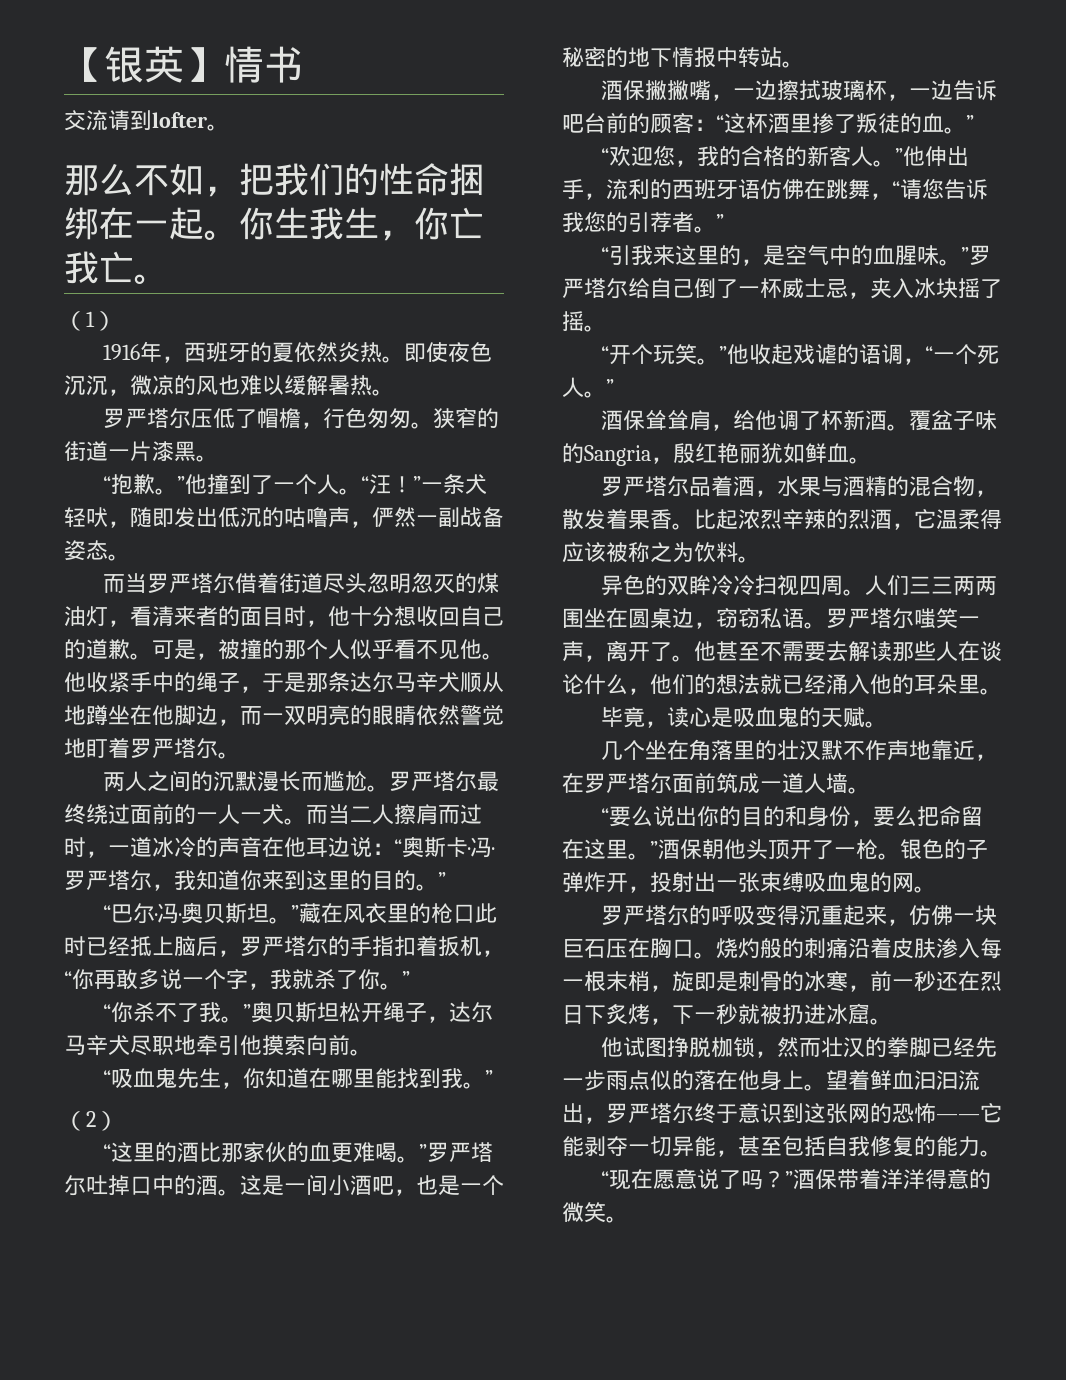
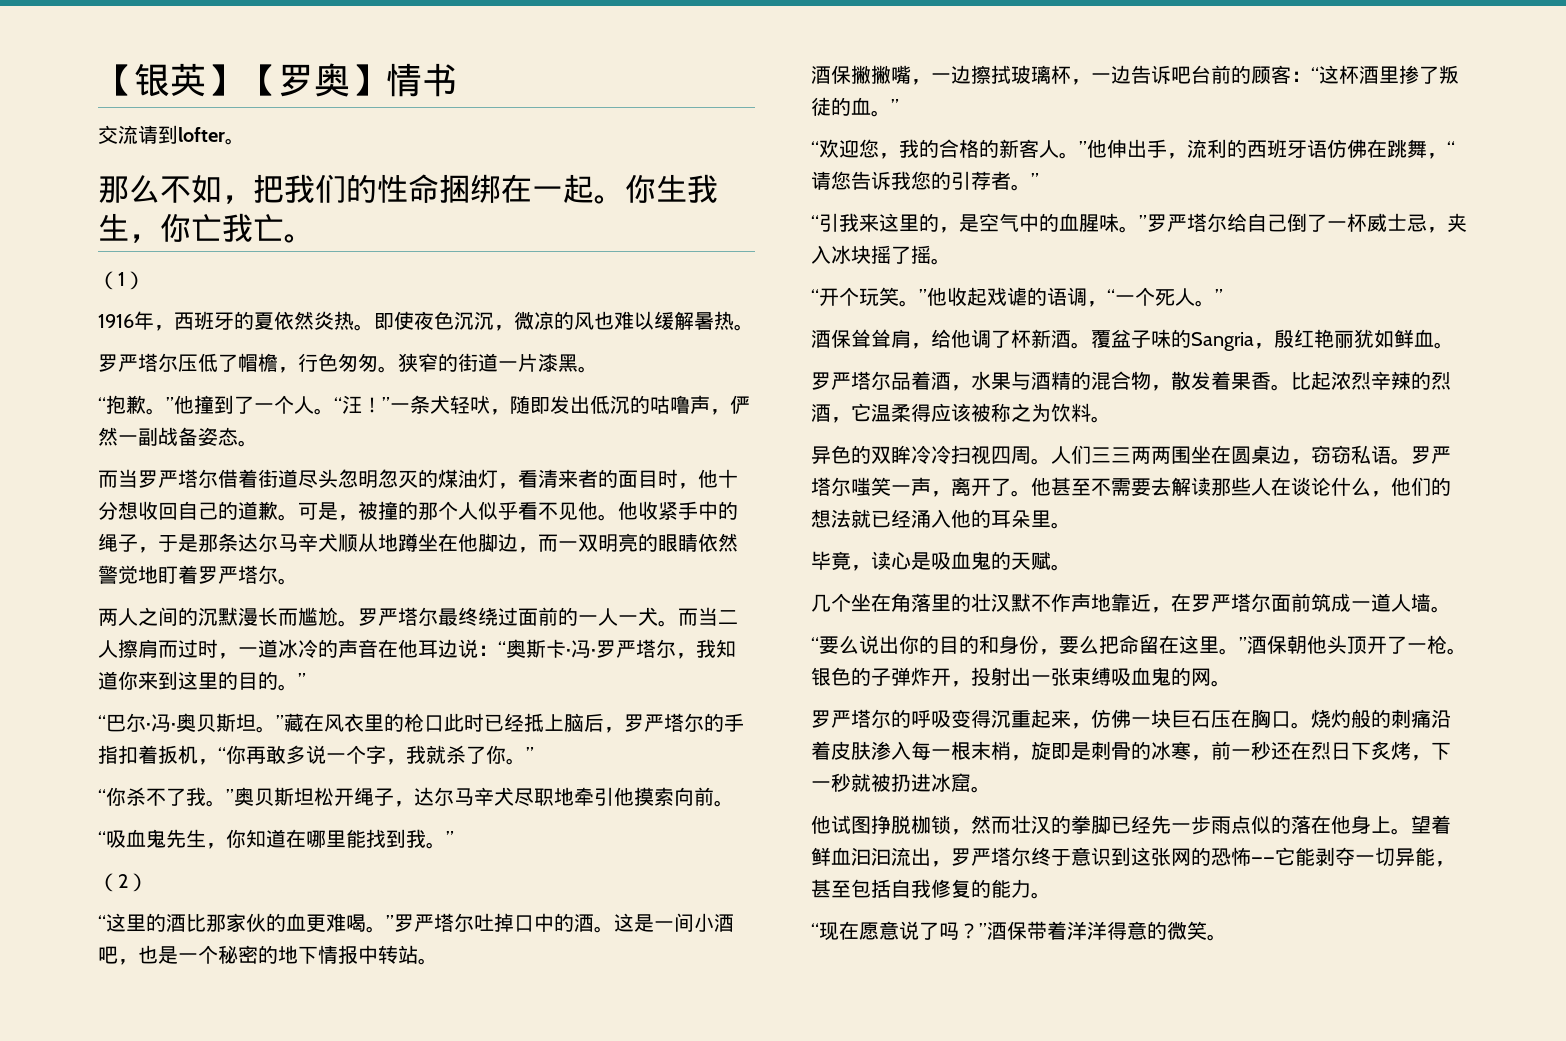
(224, 64) none -> [242,63,386,97] 【罗奥】

